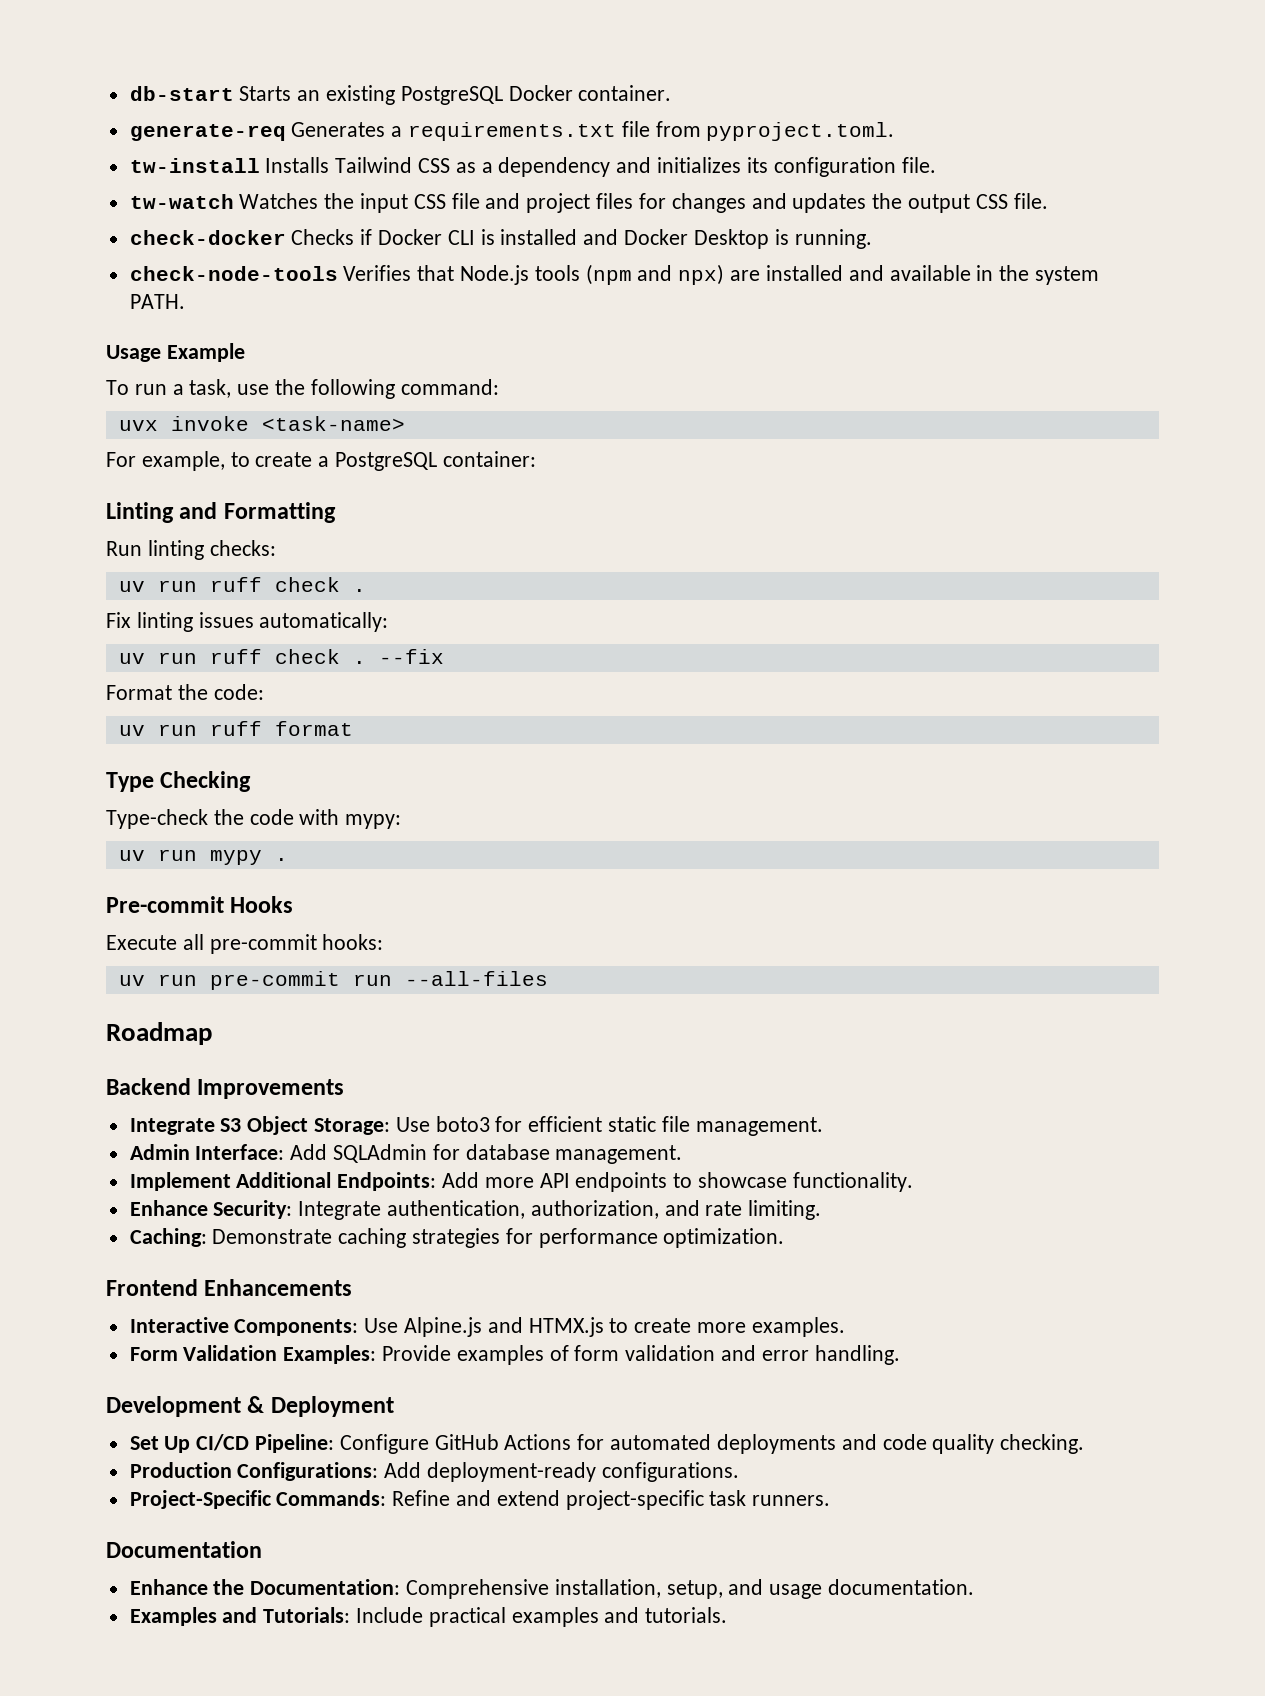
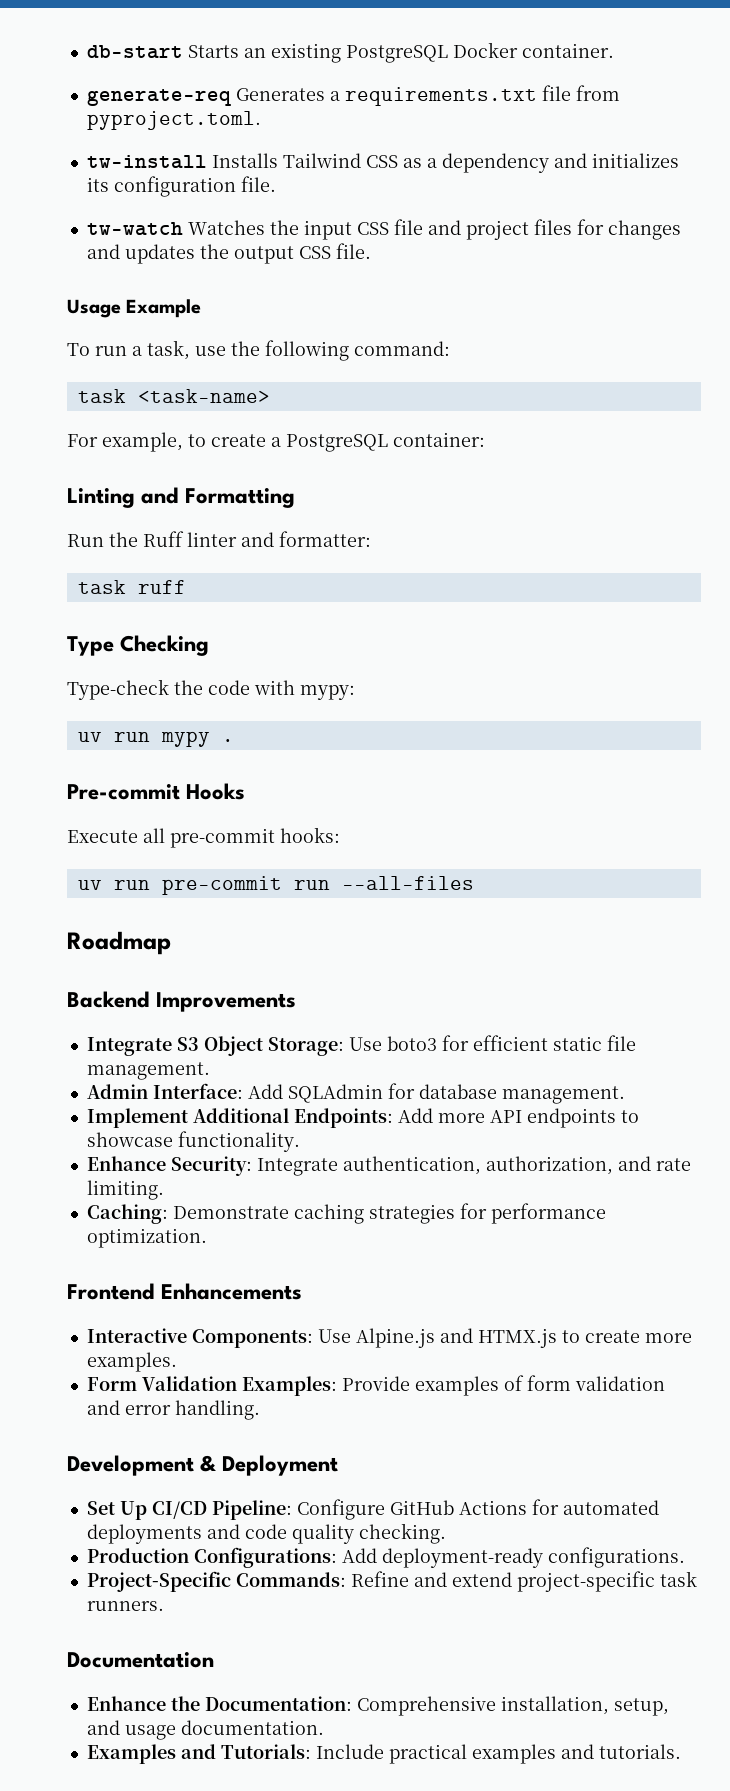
[129,229,872,249] [129,264,1099,285] [129,294,185,309] // check-docker Checks if Docker CLI is installed and Docker Desktop is running. // check-node-tools Verifies that Node.js tools (npm and npx) are installed and available in the system PATH. -> (371, 251) none
[118,416,249,431] uvx invoke -> [77,389,126,403] task
[147,540,276,560] [118,577,366,592] [106,612,389,632] [118,649,444,664] [106,684,264,700] [118,721,353,736] linting checks: // uv run ruff check . // Fix linting issues automatically: // uv run ruff check . --fix // Format the code: // uv run ruff format -> [109,531,371,547] [77,580,186,594] the Ruff linter and formatter: // task ruff

